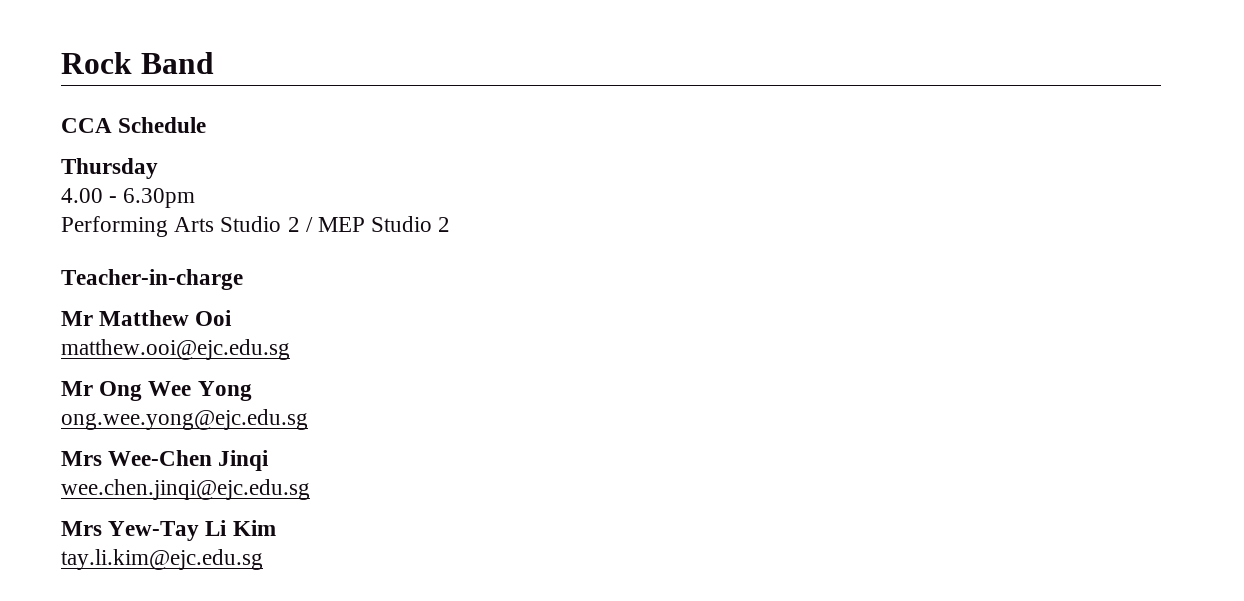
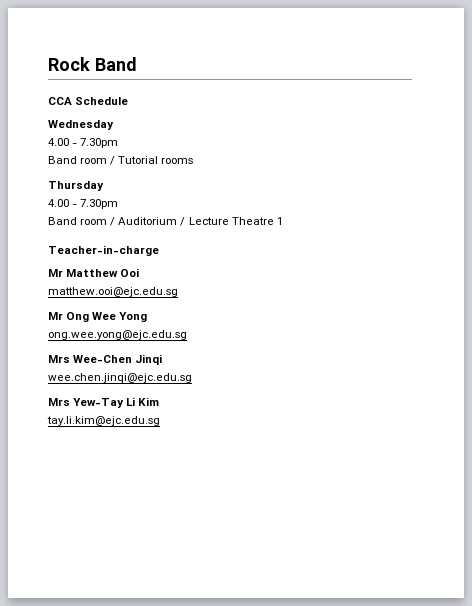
[61,158,158,179] [61,188,196,208] [61,216,451,237] Thursday // 4.00 - 6.30pm // Performing Arts Studio 2 / MEP Studio 2 -> [48,120,114,130] [48,138,119,148] [48,156,194,165] [48,181,104,191] [48,199,119,209] [48,217,283,226] Wednesday // 4.00 - 7.30pm // Band room / Tutorial rooms // Thursday // 4.00 - 7.30pm // Band room / Auditorium / Lecture Theatre 1

